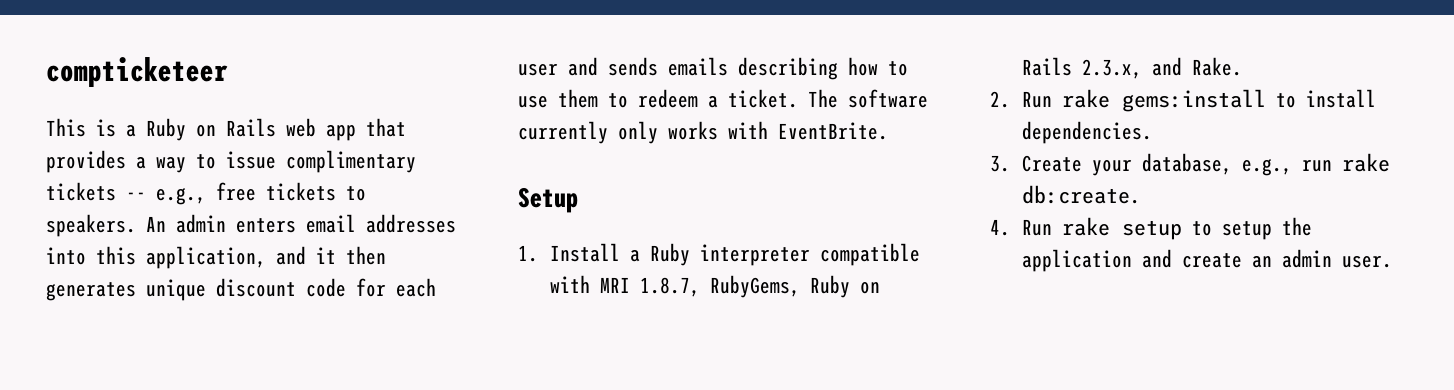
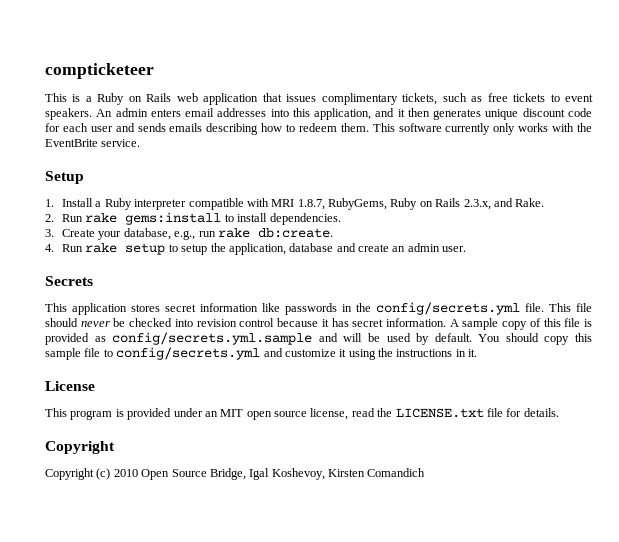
[326,118,406,141] [46,150,416,173] [46,182,206,205] app that provides a way to issue complimentary tickets -- e.g., -> [203,93,483,105] application that issues complimentary tickets, such as
(366, 193) none -> [565,94,594,102] event
[518,89,838,108] use them to redeem a ticket. The -> [298,123,395,132] redeem them. This
[778,122,888,140] EventBrite. -> [576,123,592,132] [45,139,141,147] the EventBrite service.
[1022,249,1133,272] application -> [228,243,334,255] application, database
(1393, 261) none -> [45,276,93,286] [45,302,592,315] [45,318,592,330] [45,332,592,345] [45,347,478,360] [45,381,95,391] [45,408,559,420] [45,441,115,454] [45,468,426,480] // Secrets // This application stores secret information like passwords in the config/secrets.yml file. This file should never be checked into revision control because it has secret information. A sample copy of this file is provided as config/secrets.yml.sample and will be used by default. You should copy this sample file to config/secrets.yml and customize it using the instructions in it. // License // This program is provided under an MIT open source license, read the LICENSE.txt file for details. // Copyright // Copyright (c) 2010 Open Source Bridge, Igal Koshevoy, Kirsten Comandich

